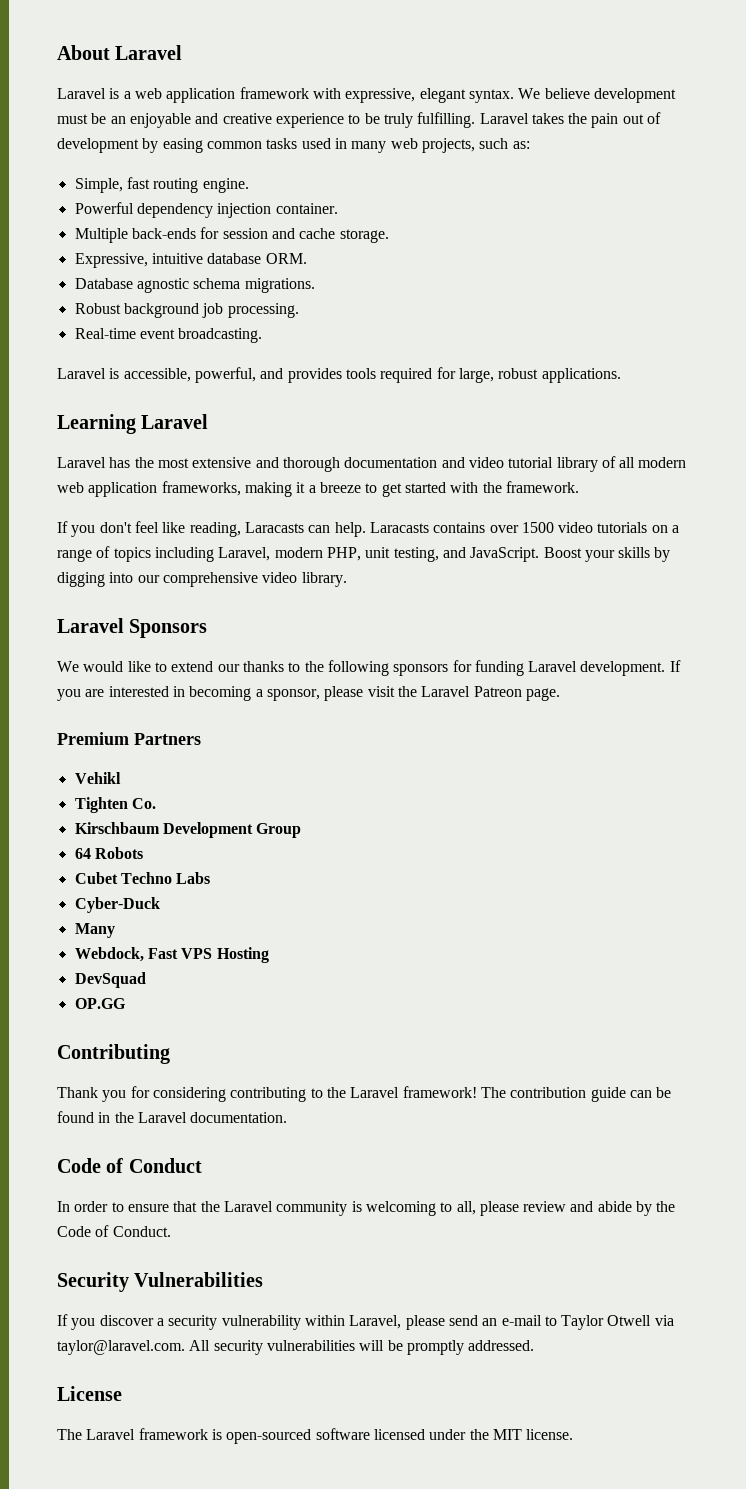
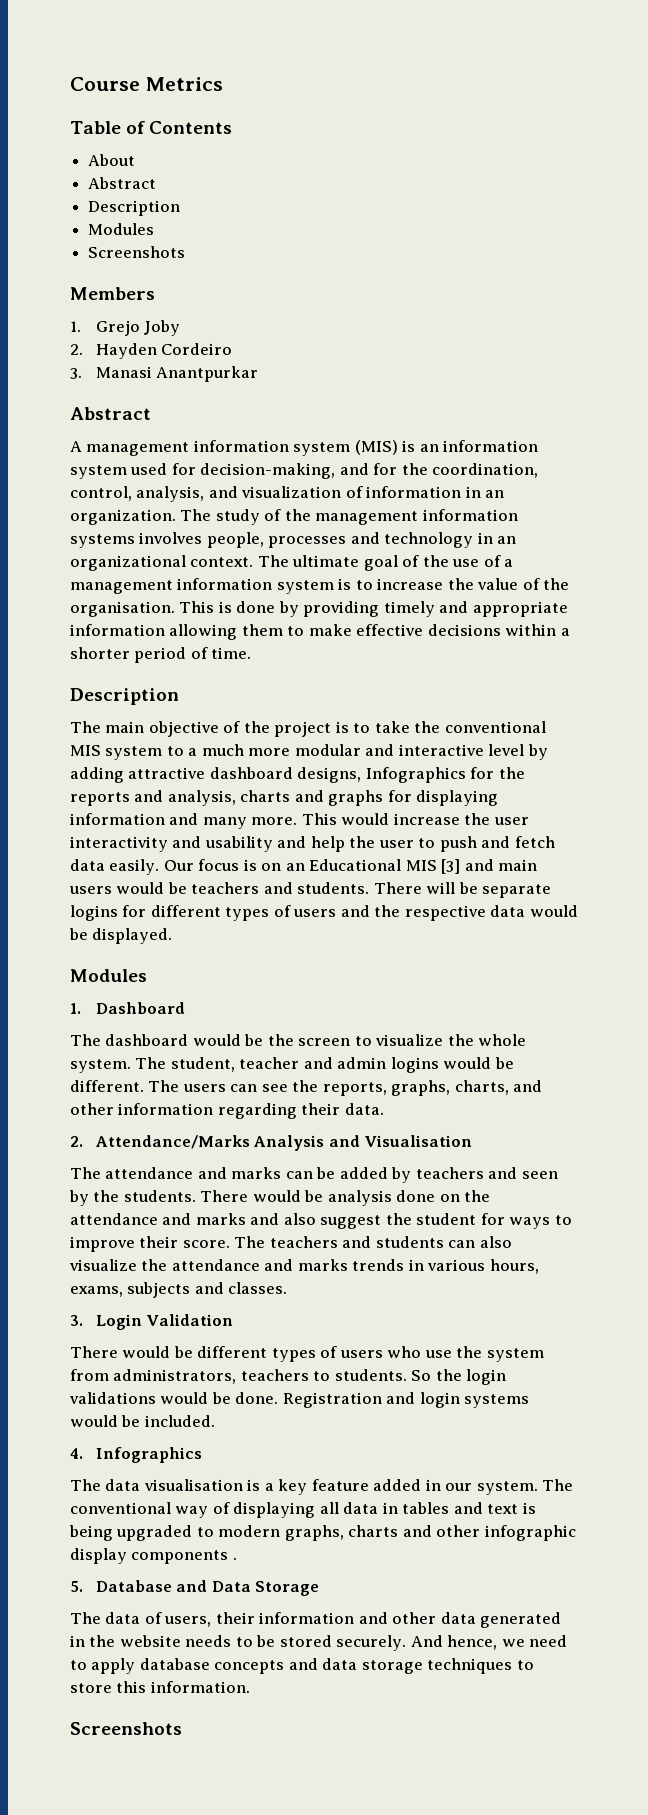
[57,45,183,60] [57,87,676,103] [57,112,662,128] [57,138,530,153] [74,177,249,193] [74,202,338,218] [74,227,389,243] [74,253,307,268] [74,278,315,293] [74,303,299,318] [74,328,263,343] [57,367,621,383] [57,414,209,434] [57,456,687,472] [57,481,579,497] [57,521,680,537] [57,546,671,562] [57,572,347,587] [57,618,208,638] [57,660,681,676] [57,686,560,701] [57,732,201,745] [74,772,121,784] [74,797,156,813] [74,822,302,838] [74,847,143,859] [74,872,211,884] [74,897,160,913] [74,923,115,938] [74,947,269,963] [74,972,146,988] [74,998,126,1009] [57,1044,170,1064] [57,1086,672,1102] [57,1111,288,1123] [57,1158,202,1173] [57,1201,676,1216] [57,1225,171,1237] [57,1272,264,1292] [57,1314,674,1330] [57,1340,535,1355] [57,1386,122,1401] [57,1428,574,1444] About Laravel // Laravel is a web application framework with expressive, elegant syntax. We believe development must be an enjoyable and creative experience to be truly fulfilling. Laravel takes the pain out of development by easing common tasks used in many web projects, such as: // Simple, fast routing engine. // Powerful dependency injection container. // Multiple back-ends for session and cache storage. // Expressive, intuitive database ORM. // Database agnostic schema migrations. // Robust background job processing. // Real-time event broadcasting. // Laravel is accessible, powerful, and provides tools required for large, robust applications. // Learning Laravel // Laravel has the most extensive and thorough documentation and video tutorial library of all modern web application frameworks, making it a breeze to get started with the framework. // If you don't feel like reading, Laracasts can help. Laracasts contains over 1500 video tutorials on a range of topics including Laravel, modern PHP, unit testing, and JavaScript. Boost your skills by digging into our comprehensive video library. // Laravel Sponsors // We would like to extend our thanks to the following sponsors for funding Laravel development. If you are interested in becoming a sponsor, please visit the Laravel Patreon page. // Premium Partners // Vehikl // Tighten Co. // Kirschbaum Development Group // 64 Robots // Cubet Techno Labs // Cyber-Duck // Many // Webdock, Fast VPS Hosting // DevSquad // OP.GG // Contributing // Thank you for considering contributing to the Laravel framework! The contribution guide can be found in the Laravel documentation. // Code of Conduct // In order to ensure that the Laravel community is welcoming to all, please review and abide by the Code of Conduct. // Security Vulnerabilities // If you discover a security vulnerability within Laravel, please send an e-mail to Taylor Otwell via taylor@laravel.com. All security vulnerabilities will be promptly addressed. // License // The Laravel framework is open-sourced software licensed under the MIT license. -> [70,77,223,91] [70,121,233,134] [88,154,136,166] [88,177,157,189] [88,200,181,216] [88,223,155,235] [88,246,186,258] [70,287,155,300] [70,320,181,336] [70,343,233,359] [70,366,259,382] [70,407,151,420] [70,440,539,456] [70,463,539,479] [70,486,505,502] [70,509,518,525] [70,532,517,548] [70,555,514,571] [70,578,570,594] [70,601,568,617] [70,624,570,640] [70,647,252,663] [70,688,179,705] [70,721,546,737] [70,744,548,760] [70,767,525,783] [70,790,499,806] [70,813,529,829] [70,836,555,852] [70,859,538,875] [69,882,552,898] [70,905,578,921] [69,928,173,944] [70,969,147,982] [70,1002,185,1014] [70,1034,527,1046] [70,1057,514,1073] [70,1080,543,1096] [70,1103,384,1119] [70,1135,472,1151] [70,1167,558,1183] [69,1190,491,1206] [70,1213,572,1229] [70,1236,512,1252] [69,1259,539,1274] [70,1282,288,1298] [70,1314,234,1330] [70,1346,544,1362] [70,1369,507,1385] [69,1392,530,1408] [70,1415,215,1427] [70,1447,202,1463] [70,1479,574,1495] [70,1502,536,1518] [69,1525,576,1541] [70,1548,237,1564] [70,1580,319,1596] [70,1612,562,1628] [70,1635,568,1651] [70,1658,534,1674] [70,1681,250,1693] [70,1722,182,1735] Course Metrics // Table of Contents // About // Abstract // Description // Modules // Screenshots // Members // 1. Grejo Joby // 2. Hayden Cordeiro // 3. Manasi Anantpurkar // Abstract // A management information system (MIS) is an information system used for decision-making, and for the coordination, control, analysis, and visualization of information in an organization. The study of the management information systems involves people, processes and technology in an organizational context. The ultimate goal of the use of a management information system is to increase the value of the organisation. This is done by providing timely and appropriate information allowing them to make effective decisions within a shorter period of time. // Description // The main objective of the project is to take the conventional MIS system to a much more modular and interactive level by adding attractive dashboard designs, Infographics for the reports and analysis, charts and graphs for displaying information and many more. This would increase the user interactivity and usability and help the user to push and fetch data easily. Our focus is on an Educational MIS [3] and main users would be teachers and students. There will be separate logins for different types of users and the respective data would be displayed. // Modules // 1. Dashboard // The dashboard would be the screen to visualize the whole system. The student, teacher and admin logins would be different. The users can see the reports, graphs, charts, and other information regarding their data. // 2. Attendance/Marks Analysis and Visualisation // The attendance and marks can be added by teachers and seen by the students. There would be analysis done on the attendance and marks and also suggest the student for ways to improve their score. The teachers and students can also visualize the attendance and marks trends in various hours, exams, subjects and classes. // 3. Login Validation // There would be different types of users who use the system from administrators, teachers to students. So the login validations would be done. Registration and login systems would be included. // 4. Infographics // The data visualisation is a key feature added in our system. The conventional way of displaying all data in tables and text is being upgraded to modern graphs, charts and other infographic display components . // 5. Database and Data Storage // The data of users, their information and other data generated in the website needs to be stored securely. And hence, we need to apply database concepts and data storage techniques to store this information. // Screenshots

